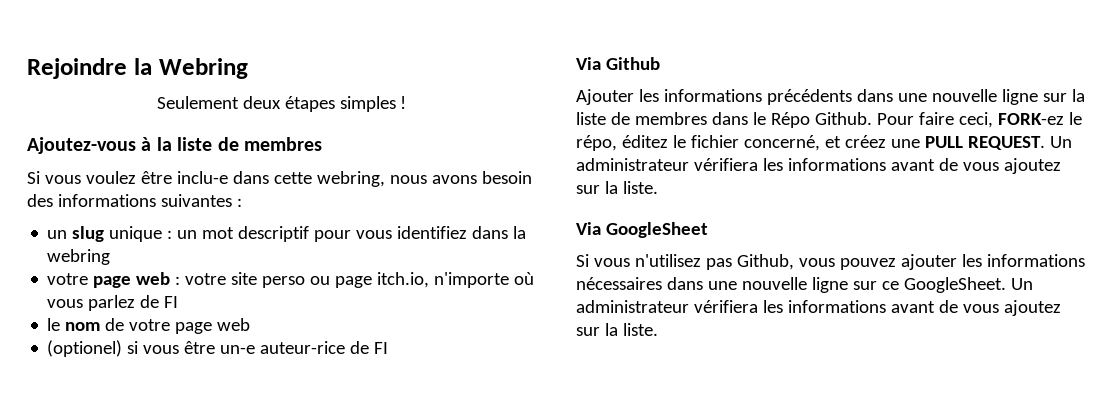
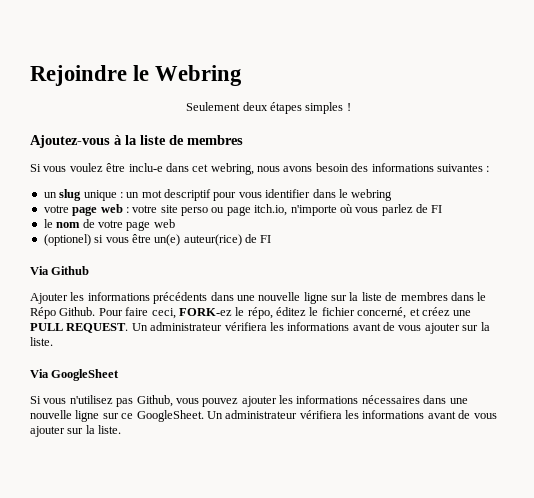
[133,58,152,75] la -> [133,65,150,81] le
[273,172,312,184] cette -> [192,164,209,172] cet
[397,226,527,239] identifiez dans la -> [265,189,348,198] identifier dans le
[220,341,346,354] un-e auteur-rice -> [154,234,242,246] un(e) auteur(rice)
[1003,158,1061,174] ajoutez -> [424,323,460,334] ajouter
[1003,300,1061,316] ajoutez -> [30,426,65,437] ajouter

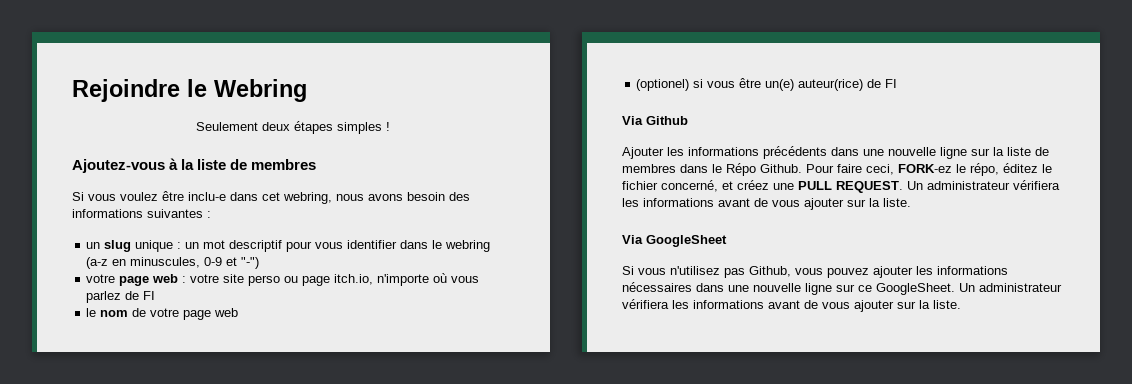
(393, 195) none -> [86,257,260,269] (a-z en minuscules, 0-9 et "-")

